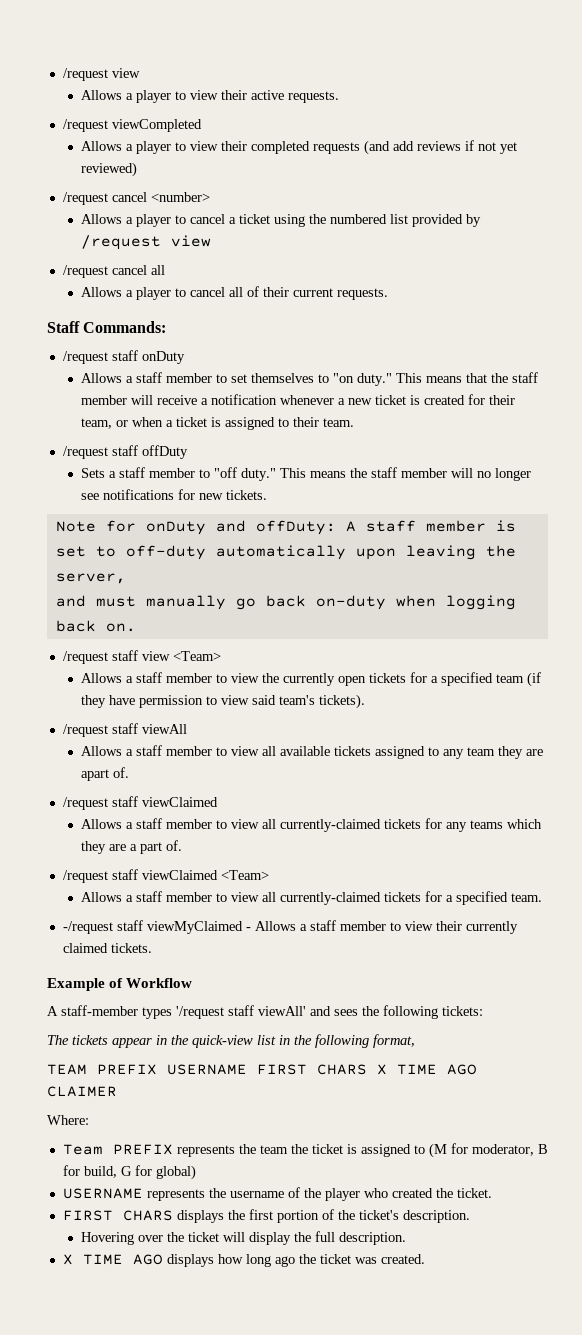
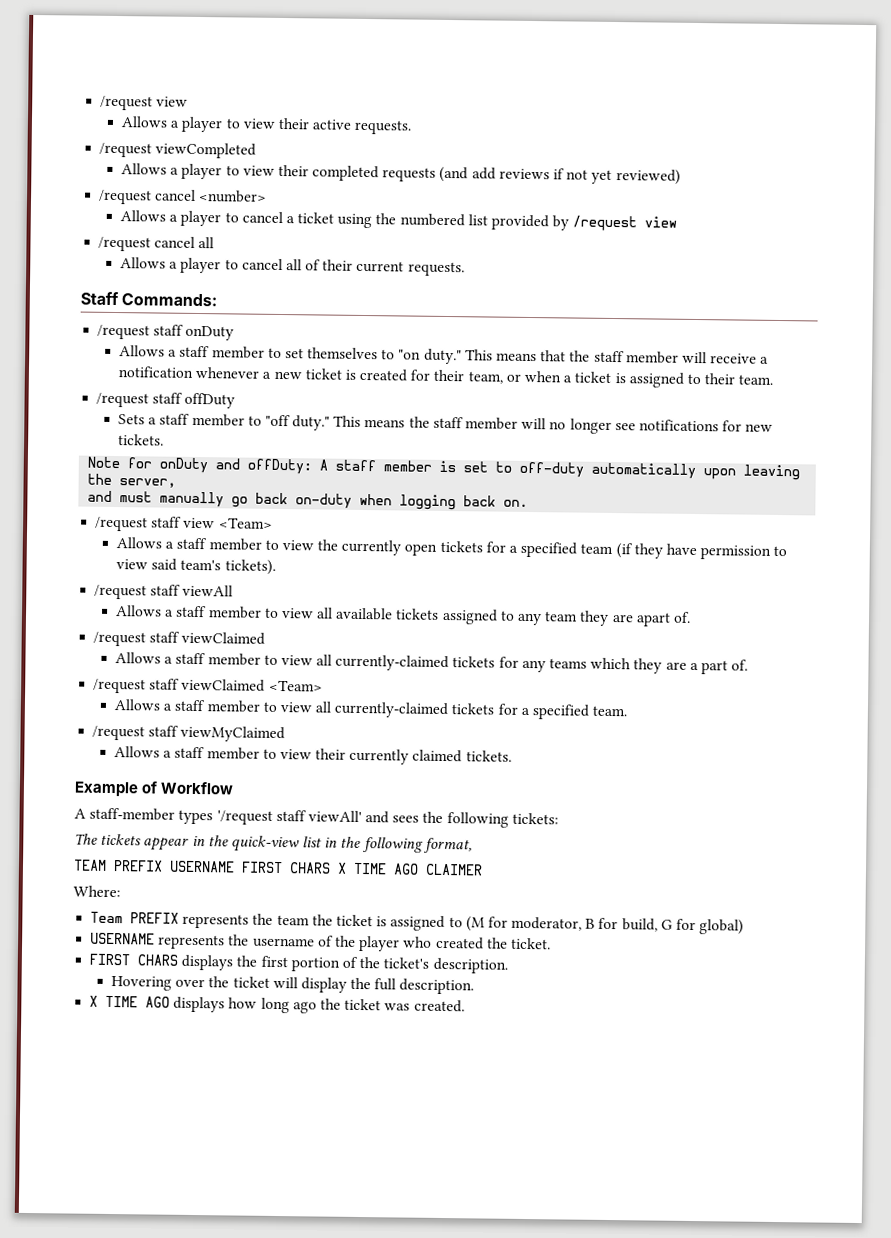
[62,921,113,934] -/request -> [92,725,146,741] /request
[245,927,251,931] - -> (286, 734) //

